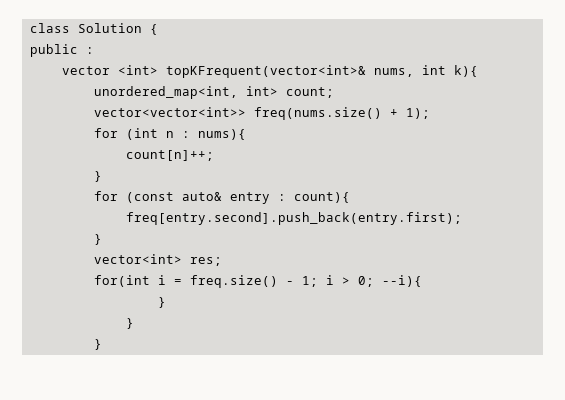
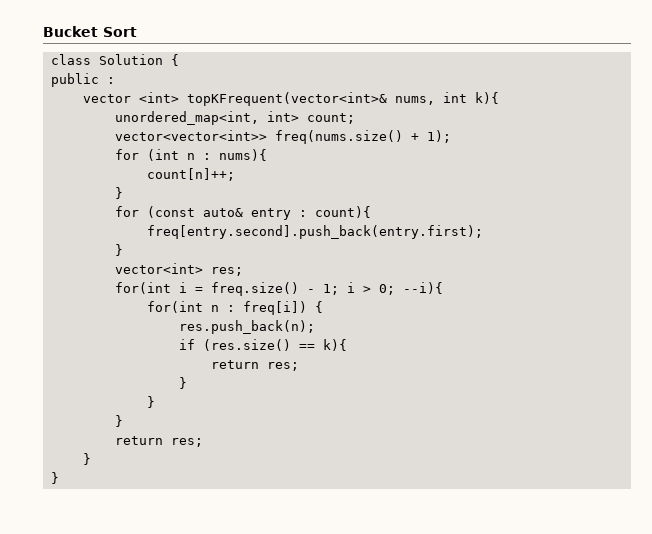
(29, 28) none -> [43,26,137,37] Bucket Sort //
(422, 281) none -> [146,301,323,315] [178,320,315,334] [178,339,347,351] [210,360,299,371] // for(int n : freq[i]) { // res.push_back(n); // if (res.size() == k){ // return res;
(102, 344) none -> [114,436,203,447] [82,453,91,465] [50,472,59,484] // return res; // } // }

